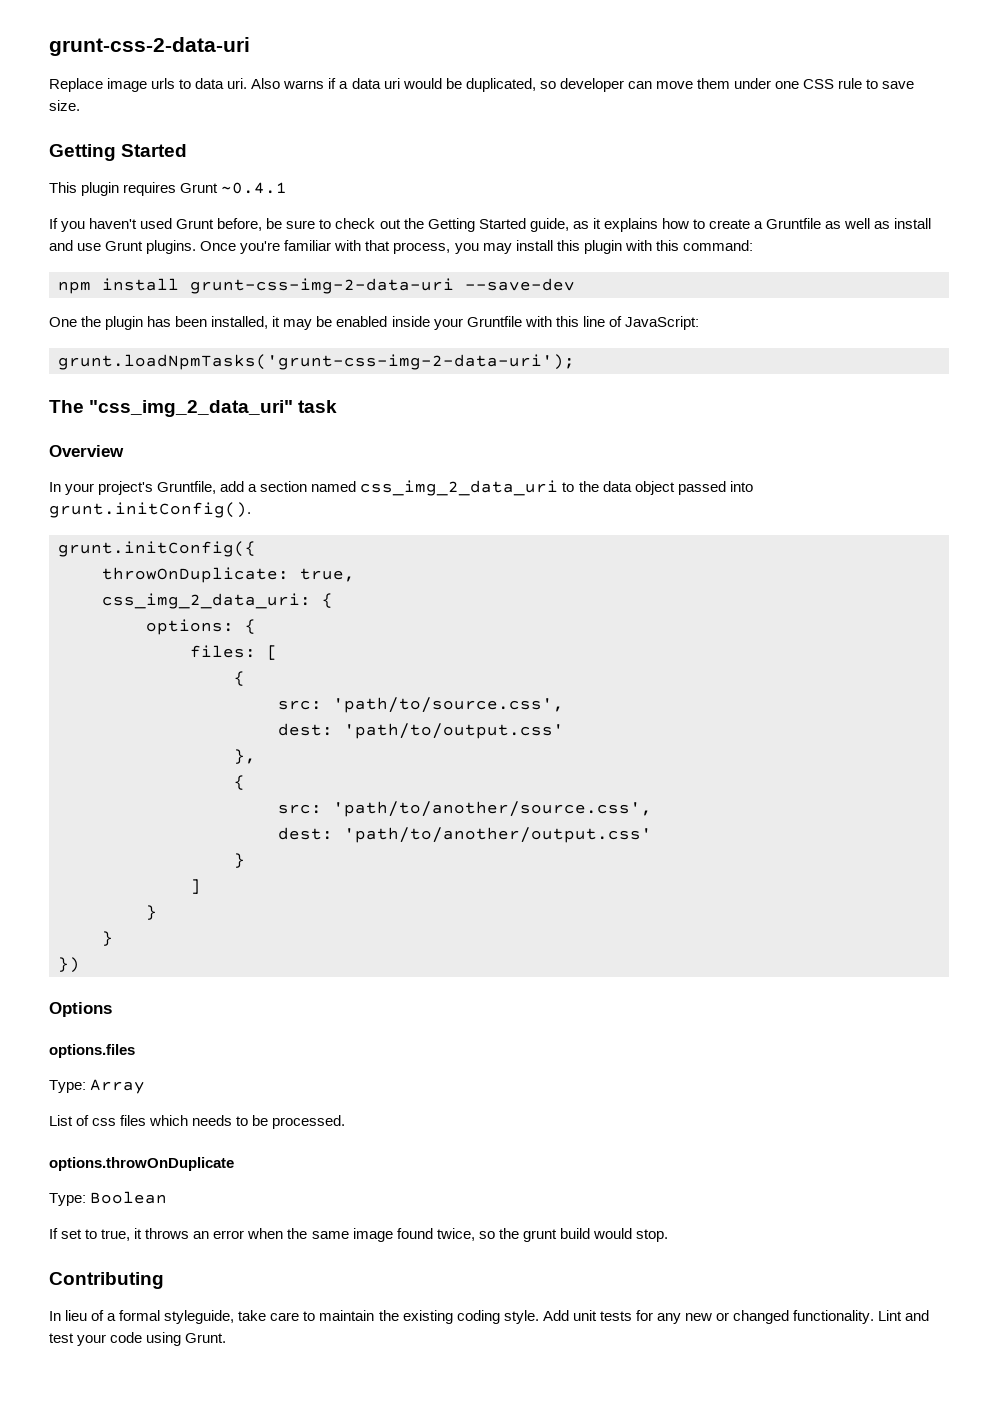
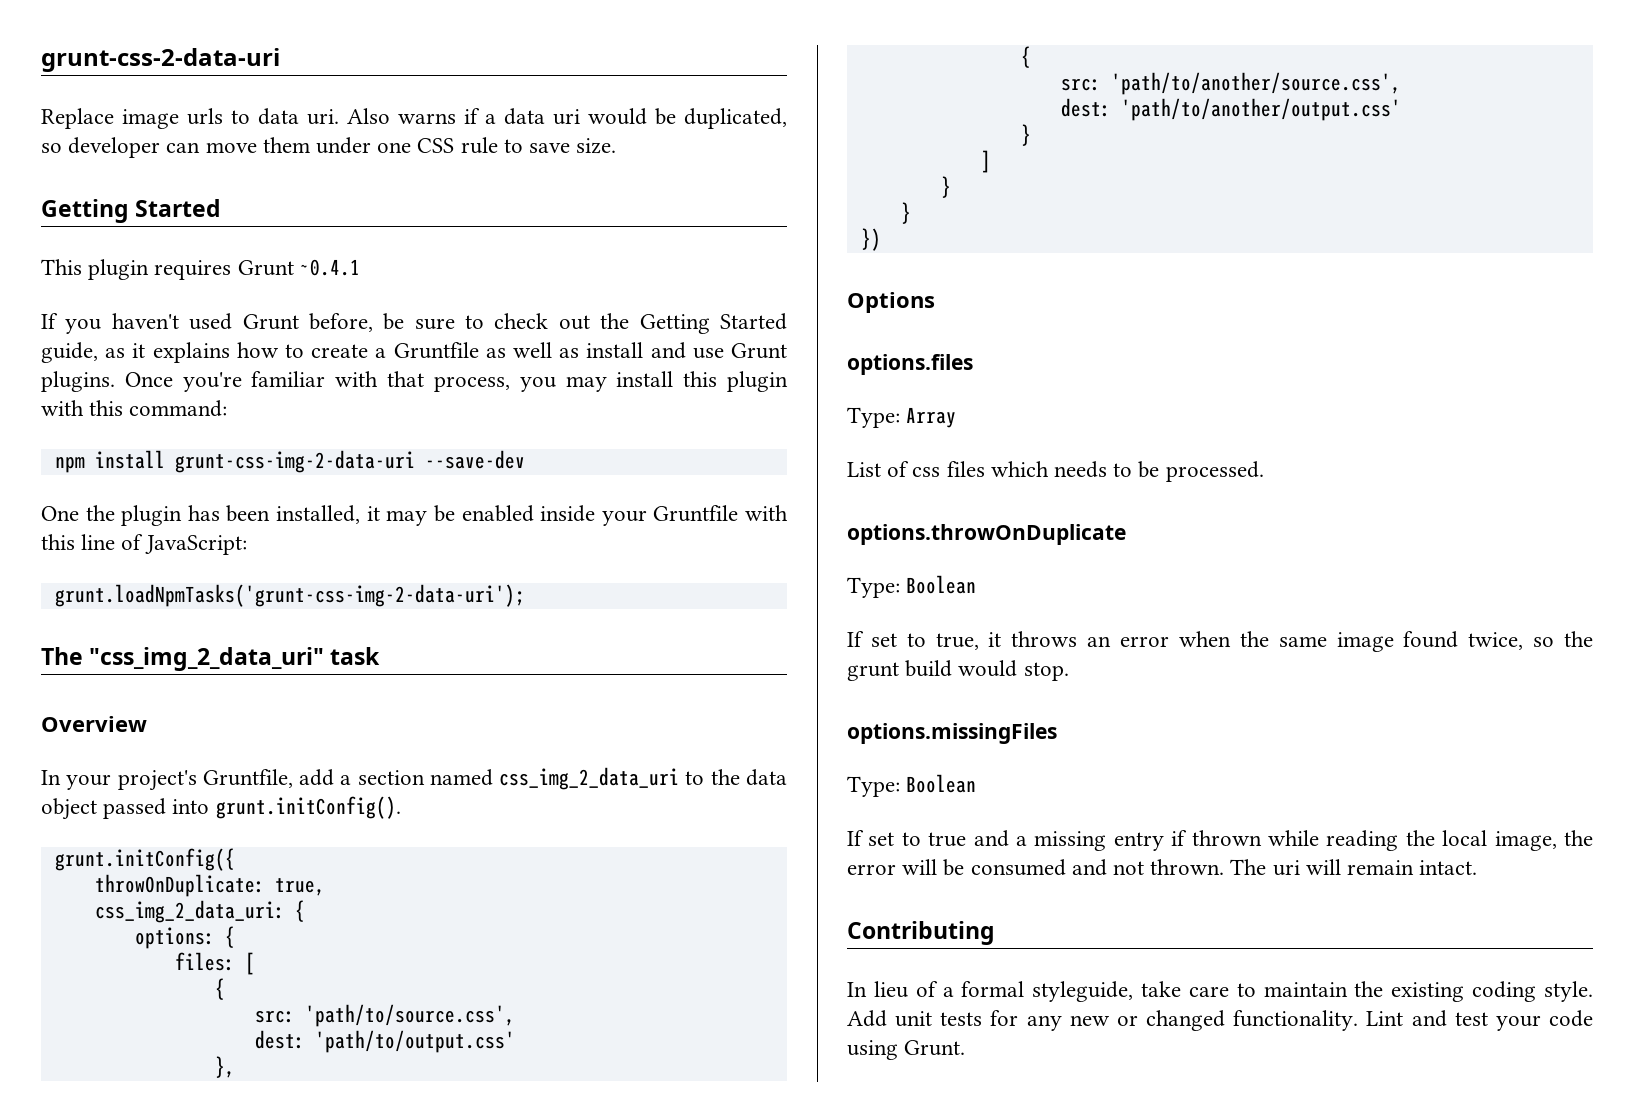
(668, 1235) none -> [847,723,1057,744] [847,774,977,797] [847,830,1593,851] [847,859,1478,876] // options.missingFiles // Type: Boolean // If set to true and a missing entry if thrown while reading the local image, the error will be consumed and not thrown. The uri will remain intact.

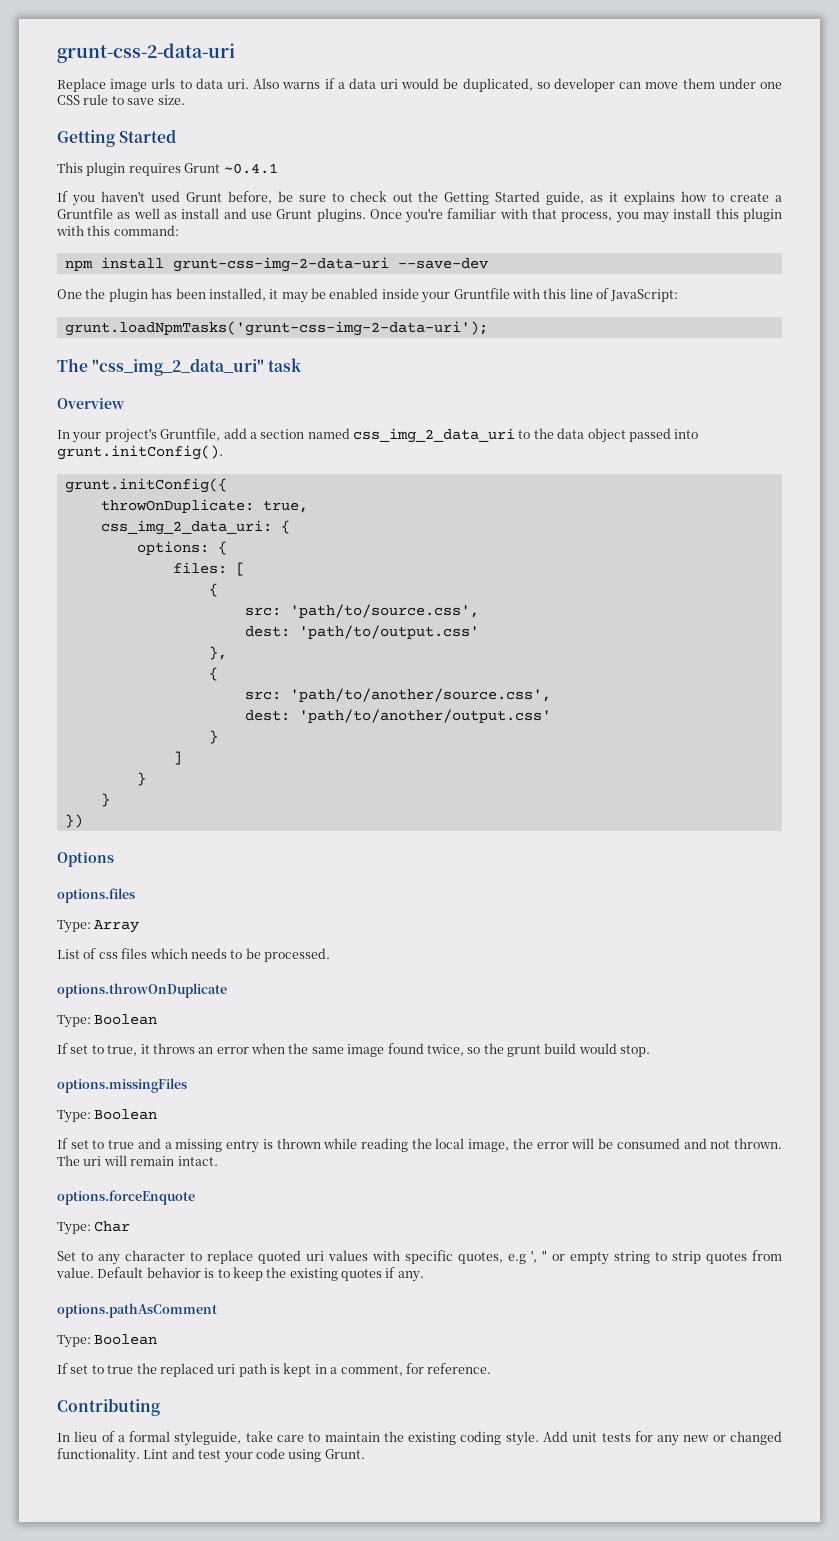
[1171,830,1188,846] if -> [262,1139,273,1149] is
(1478, 867) none -> [57,1190,195,1205] [57,1221,131,1235] [57,1250,782,1265] [56,1267,424,1282] [57,1303,217,1318] [57,1334,158,1348] [57,1363,492,1377] // options.forceEnquote // Type: Char // Set to any character to replace quoted uri values with specific quotes, e.g ', " or empty string to strip quotes from value. Default behavior is to keep the existing quotes if any. // options.pathAsComment // Type: Boolean // If set to true the replaced uri path is kept in a comment, for reference.

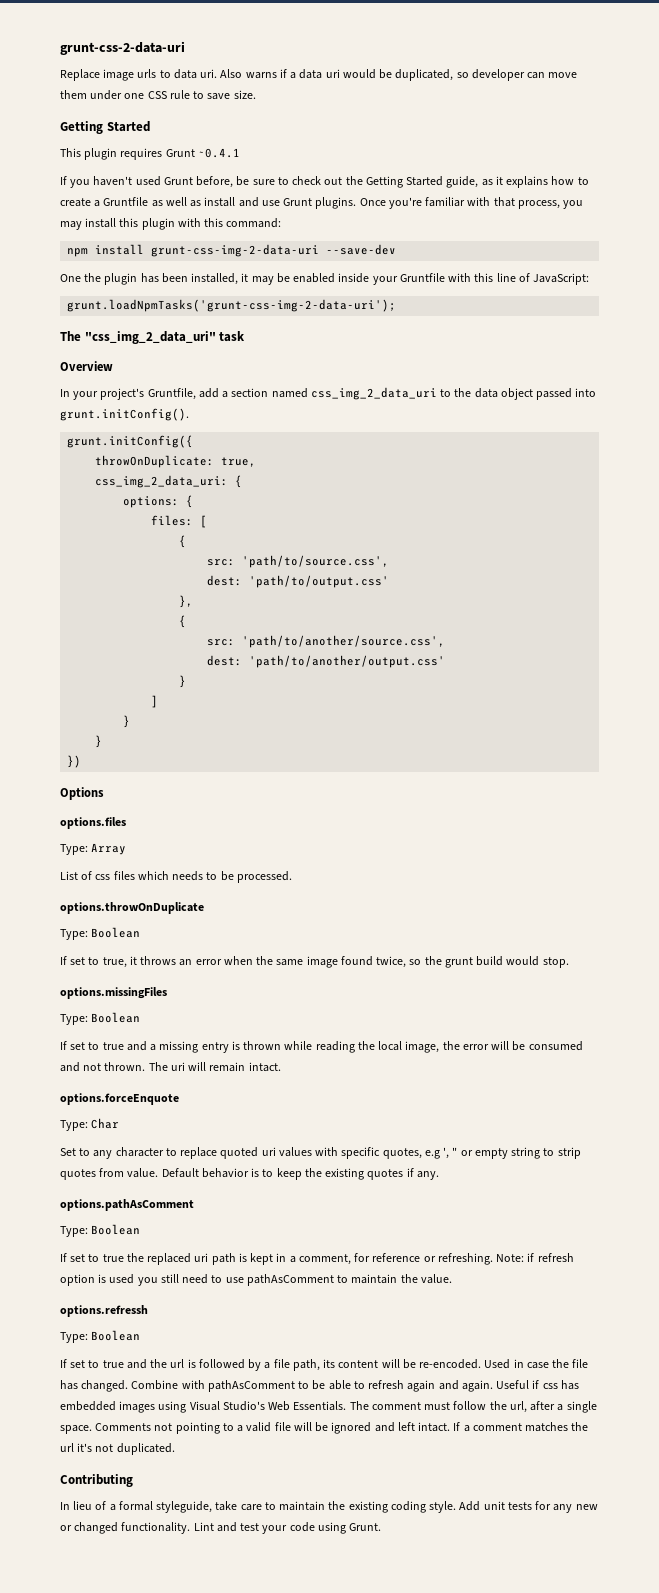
[427,1363,492,1374] reference. -> [372,1253,574,1265] [60,1274,452,1286] [60,1305,148,1317] [60,1330,141,1343] [60,1359,589,1371] [60,1380,579,1392] [60,1401,597,1413] [60,1422,589,1434] [60,1443,175,1455] reference or refreshing. Note: if refresh option is used you still need to use pathAsComment to maintain the value. // options.refressh // Type: Boolean // If set to true and the url is followed by a file path, its content will be re-encoded. Used in case the file has changed. Combine with pathAsComment to be able to refresh again and again. Useful if css has embedded images using Visual Studio's Web Essentials. The comment must follow the url, after a single space. Comments not pointing to a valid file will be ignored and left intact. If a comment matches the url it's not duplicated.

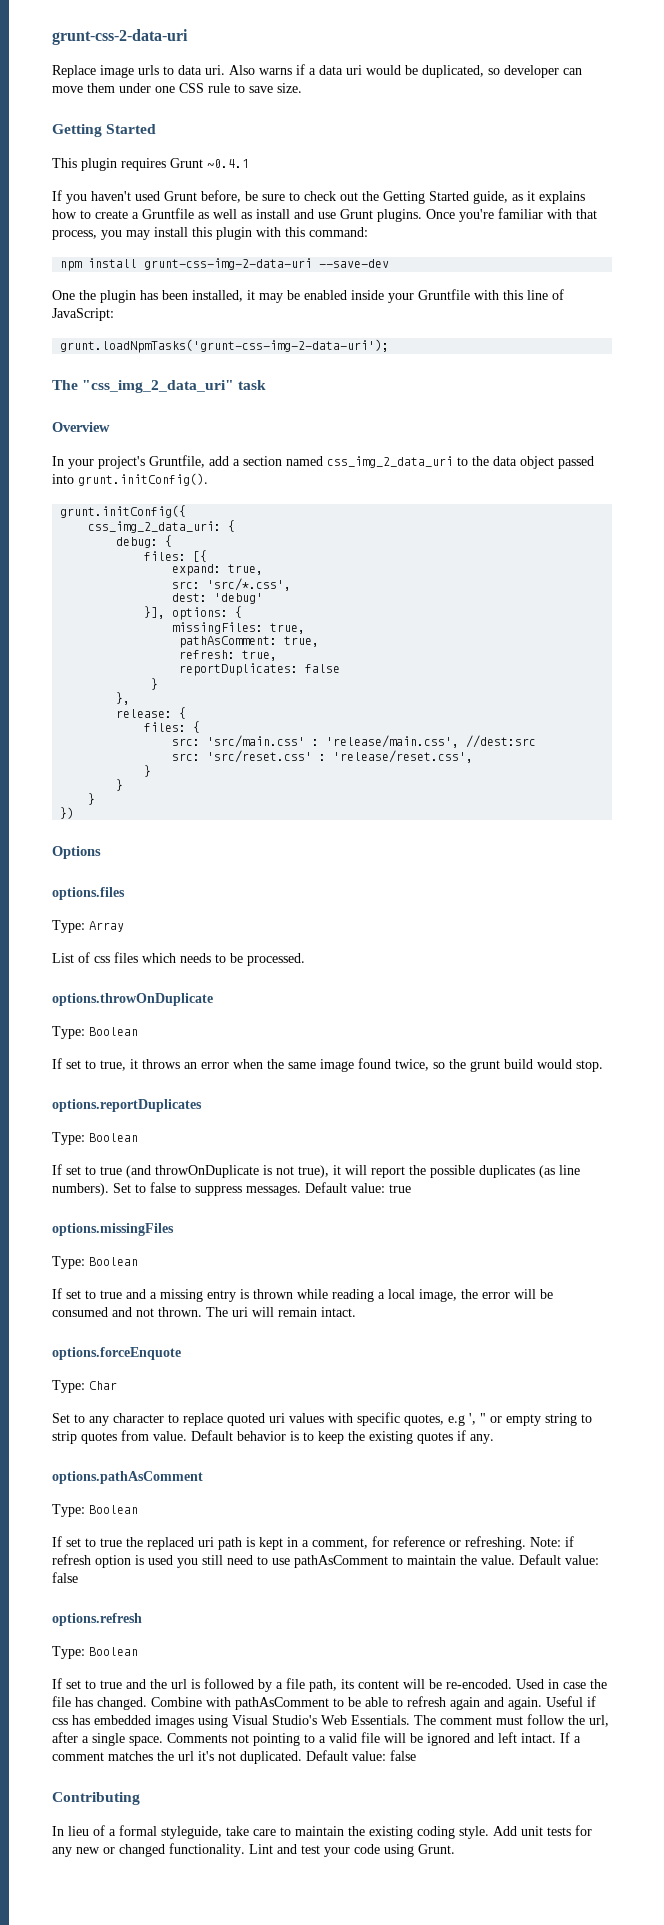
[95,455,257,468] // throwOnDuplicate: true, -> (187, 511) none
[123,495,194,508] [151,515,208,528] [179,535,187,548] [207,555,390,568] [207,575,390,588] [179,595,194,608] [179,615,187,628] [207,635,446,648] [207,655,446,668] [179,675,187,688] [151,695,159,708] options: { // files: [ // { // src: 'path/to/source.css', // dest: 'path/to/output.css' // }, // { // src: 'path/to/another/source.css', // dest: 'path/to/another/output.css' // } // ] -> [116,535,173,548] [144,550,208,562] [172,564,264,576] [172,578,292,591] [172,593,264,604] [144,606,243,620] [172,622,306,634] [179,636,320,648] [179,650,278,661] [179,663,341,676] [151,678,159,690] [116,692,131,705] [116,707,187,719] [144,721,201,733] [172,735,537,748] [172,750,474,763] [144,765,152,777] debug: { // files: [{ // expand: true, // src: 'src/*.css', // dest: 'debug' // }], options: { // missingFiles: true, // pathAsComment: true, // refresh: true, // reportDuplicates: false // } // }, // release: { // files: { // src: 'src/main.css' : 'release/main.css', //dest:src // src: 'src/reset.css' : 'release/reset.css', // }
(569, 962) none -> [52,1099,202,1112] [52,1132,138,1145] [52,1164,580,1178] [52,1182,411,1196] // options.reportDuplicates // Type: Boolean // If set to true (and throwOnDuplicate is not true), it will report the possible duplicates (as line numbers). Set to false to suppress messages. Default value: true
[357,1041,375,1050] the -> [378,1292,385,1299] a
[60,1305,148,1317] // options.refressh -> [519,1554,599,1565] [52,1572,78,1583] [52,1613,142,1626] Default value: false // options.refresh
(175, 1449) none -> [306,1750,416,1761] Default value: false

